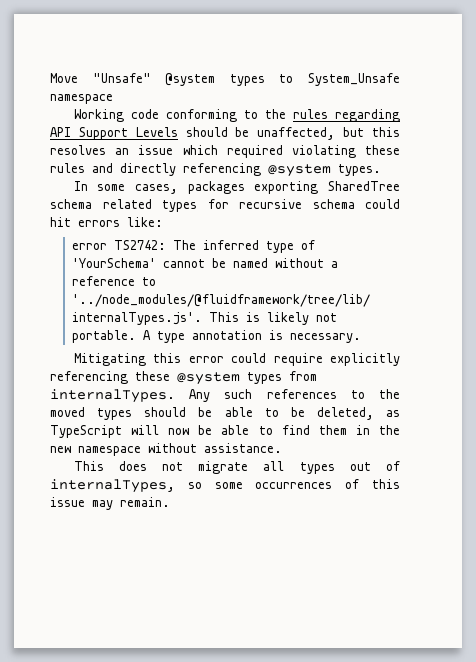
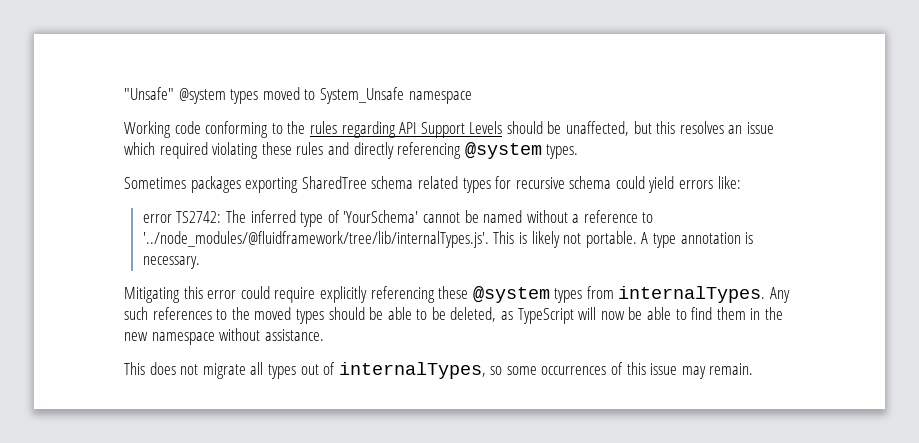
[50,73,78,83] Move -> (124, 93) none
(265, 80) none -> [262,87,300,100] moved
[73,181,178,194] In some cases, -> [124,177,186,189] Sometimes
[50,217,71,227] hit -> [648,176,675,193] yield

